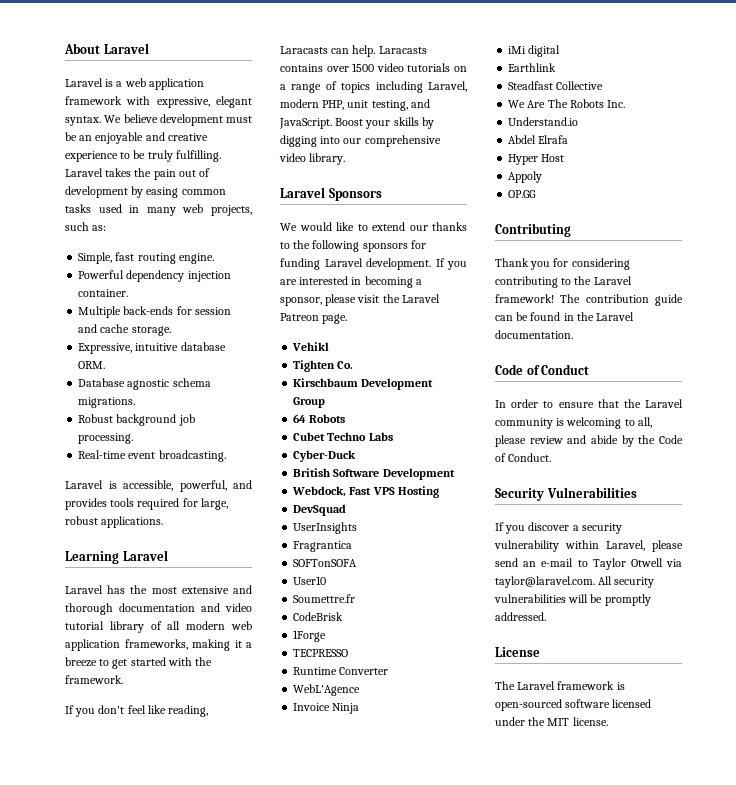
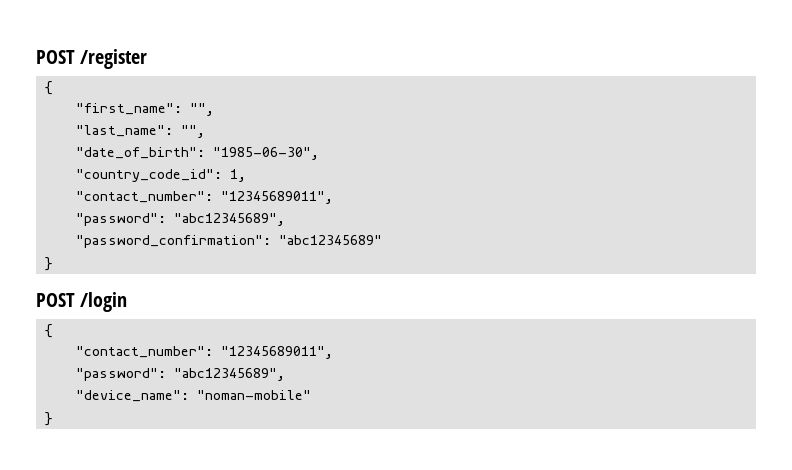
[64,43,149,54] [65,78,204,90] [65,96,253,108] [65,114,252,126] [65,132,208,144] [65,150,221,162] [65,168,211,180] [65,186,226,198] [65,204,252,216] [65,222,107,231] [78,252,214,264] [78,270,231,282] [78,289,129,297] [78,306,231,318] [78,324,171,336] [78,342,226,354] [78,361,106,369] [78,378,211,390] [78,397,136,408] [78,414,195,426] [78,433,134,444] [78,450,226,462] [65,480,252,492] [65,498,228,510] [65,516,164,528] [65,550,168,564] [65,585,252,594] [65,603,252,615] [65,621,252,633] [65,639,252,651] [65,657,213,669] [65,675,123,684] [65,705,209,717] [280,45,427,57] [280,63,467,72] [280,81,467,93] [280,99,430,111] [279,117,434,129] [280,135,441,147] [279,153,346,165] [280,187,382,201] [280,222,467,231] [280,240,426,252] [280,258,467,270] [280,276,422,288] [280,294,440,306] [280,313,348,324] [292,342,330,351] [293,360,354,372] [293,378,434,390] [293,397,326,408] [293,414,346,423] [293,432,393,441] [293,450,357,462] [293,468,455,480] [292,486,439,498] [293,504,347,516] [293,522,358,534] [293,541,353,552] [293,559,358,567] [293,576,327,585] [293,594,356,603] [293,612,344,621] [293,630,327,642] [293,649,349,657] [293,667,389,675] [293,684,361,696] [293,703,360,714] [508,45,561,57] [508,63,557,72] [508,81,604,90] [508,99,626,108] [508,117,579,126] [508,135,569,144] [508,154,565,165] [508,171,543,183] [508,190,537,198] [495,223,571,237] [495,258,630,270] [495,276,632,288] [495,294,683,306] [495,312,635,321] [495,330,573,339] [495,364,590,375] [495,399,683,408] [495,417,652,429] [495,435,683,447] [495,453,552,462] [495,487,637,501] [495,522,622,534] [494,540,683,552] [495,558,682,570] [495,576,655,588] [494,594,651,606] [495,612,546,621] [495,647,540,657] [495,681,625,690] [495,699,652,711] [495,717,608,726] About Laravel // Laravel is a web application framework with expressive, elegant syntax. We believe development must be an enjoyable and creative experience to be truly fulfilling. Laravel takes the pain out of development by easing common tasks used in many web projects, such as: // Simple, fast routing engine. // Powerful dependency injection container. // Multiple back-ends for session and cache storage. // Expressive, intuitive database ORM. // Database agnostic schema migrations. // Robust background job processing. // Real-time event broadcasting. // Laravel is accessible, powerful, and provides tools required for large, robust applications. // Learning Laravel // Laravel has the most extensive and thorough documentation and video tutorial library of all modern web application frameworks, making it a breeze to get started with the framework. // If you don't feel like reading, Laracasts can help. Laracasts contains over 1500 video tutorials on a range of topics including Laravel, modern PHP, unit testing, and JavaScript. Boost your skills by digging into our comprehensive video library. // Laravel Sponsors // We would like to extend our thanks to the following sponsors for funding Laravel development. If you are interested in becoming a sponsor, please visit the Laravel Patreon page. // Vehikl // Tighten Co. // Kirschbaum Development Group // 64 Robots // Cubet Techno Labs // Cyber-Duck // British Software Development // Webdock, Fast VPS Hosting // DevSquad // UserInsights // Fragrantica // SOFTonSOFA // User10 // Soumettre.fr // CodeBrisk // 1Forge // TECPRESSO // Runtime Converter // WebL'Agence // Invoice Ninja // iMi digital // Earthlink // Steadfast Collective // We Are The Robots Inc. // Understand.io // Abdel Elrafa // Hyper Host // Appoly // OP.GG // Contributing // Thank you for considering contributing to the Laravel framework! The contribution guide can be found in the Laravel documentation. // Code of Conduct // In order to ensure that the Laravel community is welcoming to all, please review and abide by the Code of Conduct. // Security Vulnerabilities // If you discover a security vulnerability within Laravel, please send an e-mail to Taylor Otwell via taylor@laravel.com. All security vulnerabilities will be promptly addressed. // License // The Laravel framework is open-sourced software licensed under the MIT license. -> [36,49,148,69] [44,81,54,95] [76,103,215,116] [76,125,206,138] [76,147,320,160] [76,169,247,182] [76,191,334,204] [76,213,286,226] [76,235,383,248] [44,257,54,271] [36,292,128,312] [44,324,54,338] [76,346,334,359] [76,368,286,381] [76,390,312,402] [44,412,54,426] POST /register // { // "first_name": "", // "last_name": "", // "date_of_birth": "1985-06-30", // "country_code_id": 1, // "contact_number": "12345689011", // "password": "abc12345689", // "password_confirmation": "abc12345689" // } // POST /login // { // "contact_number": "12345689011", // "password": "abc12345689", // "device_name": "noman-mobile" // }

